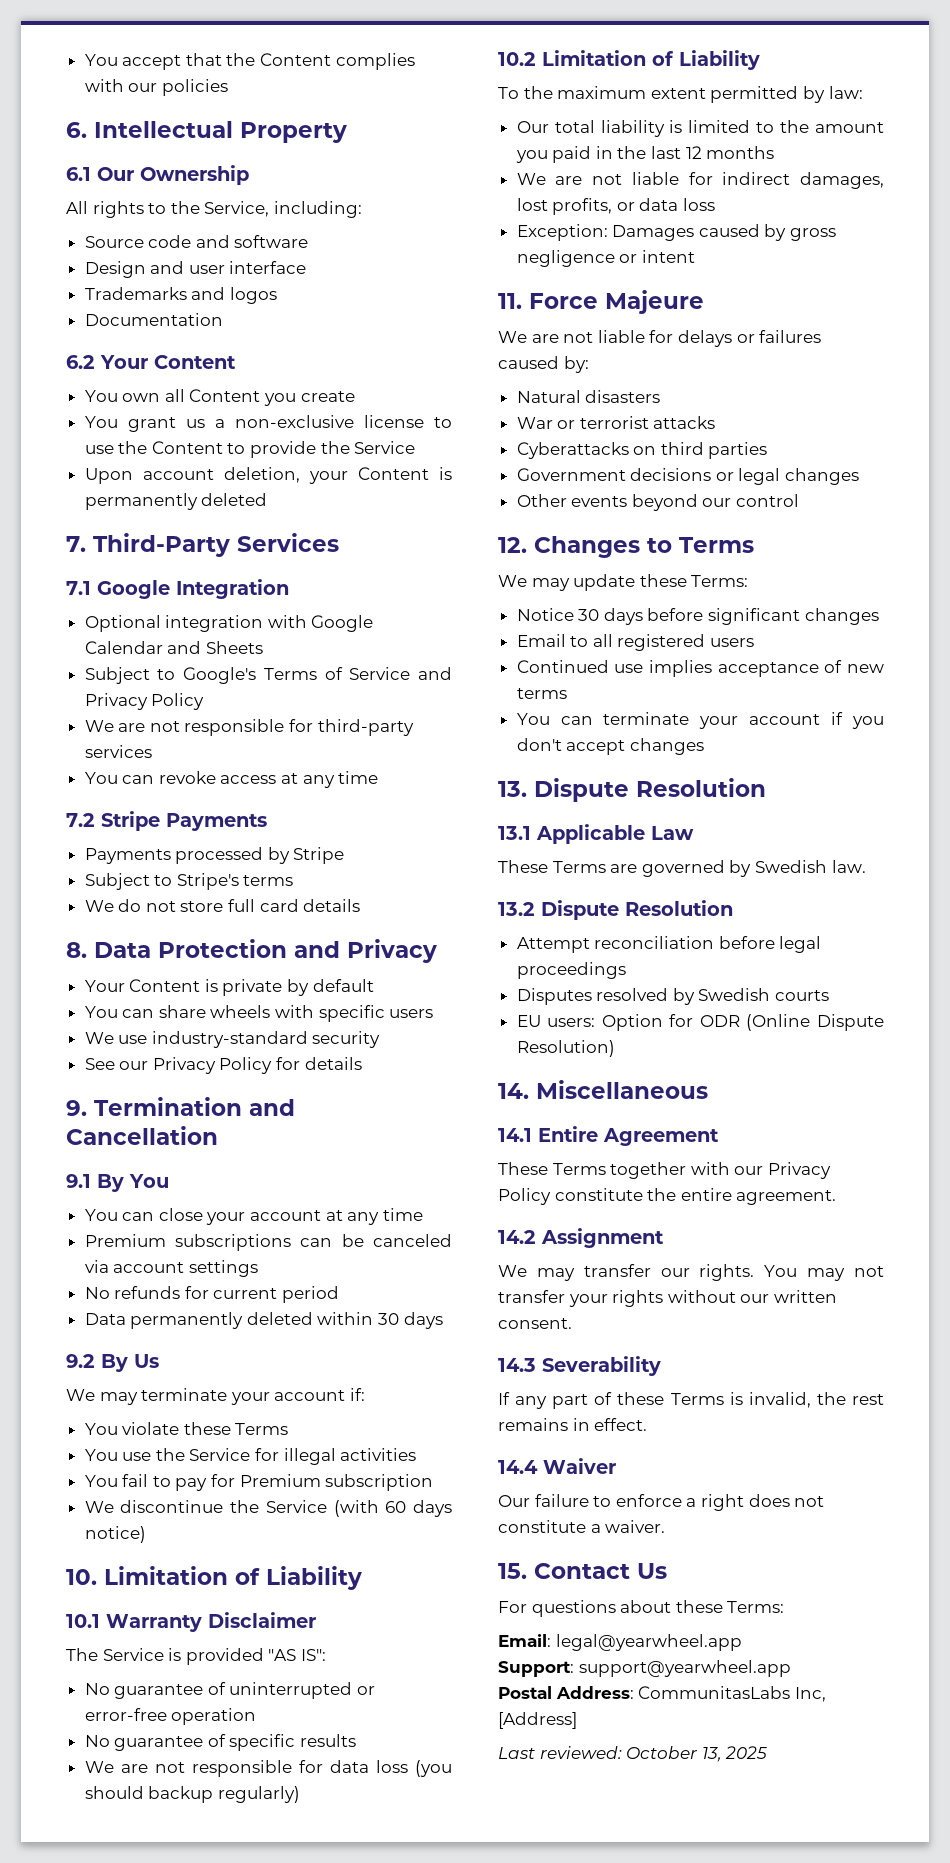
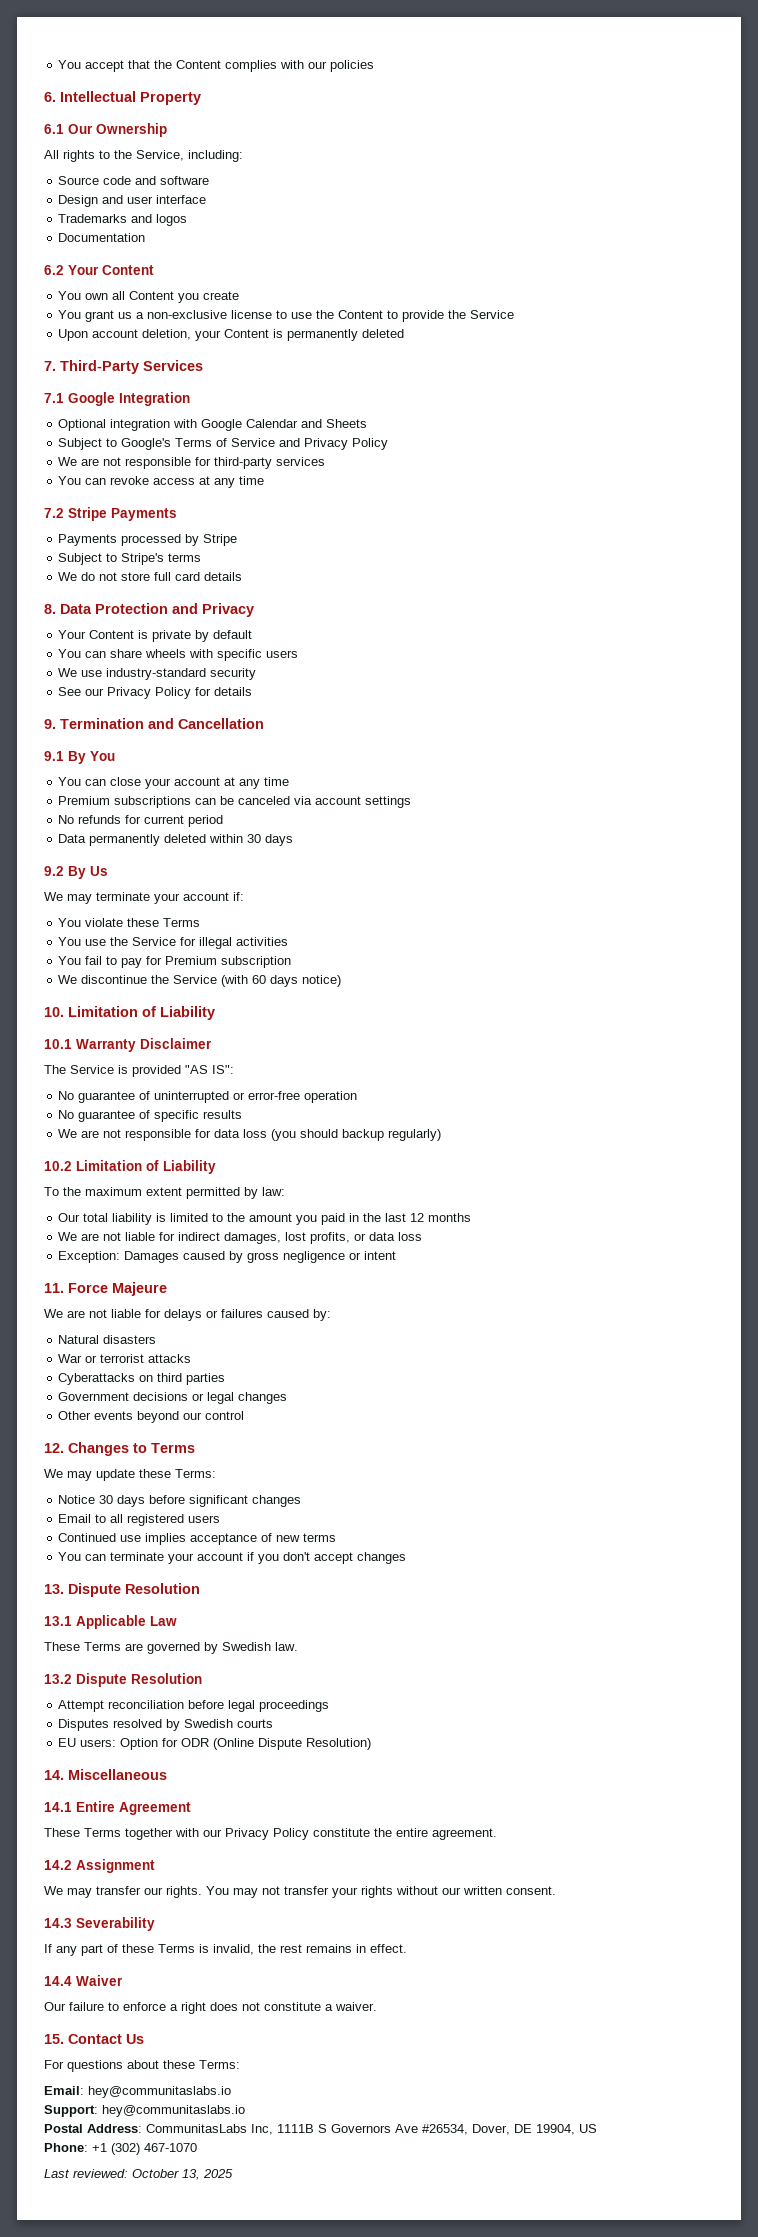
[555,1634,742,1651] legal@yearwheel.app -> [88,2086,231,2098] hey@communitaslabs.io
[578,1660,791,1677] support@yearwheel.app -> [102,2105,245,2117] hey@communitaslabs.io
[498,1712,577,1729] [Address] -> [277,2124,597,2135] [44,2143,197,2155] 1111B S Governors Ave #26534, Dover, DE 19904, US // Phone: +1 (302) 467-1070

